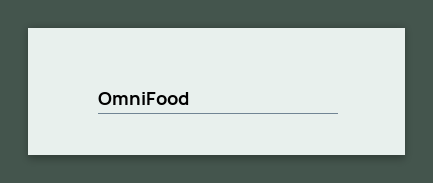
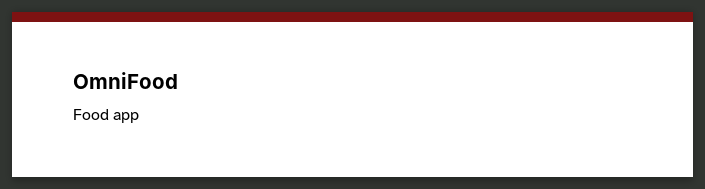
(189, 98) none -> [73,109,140,123] // Food app

